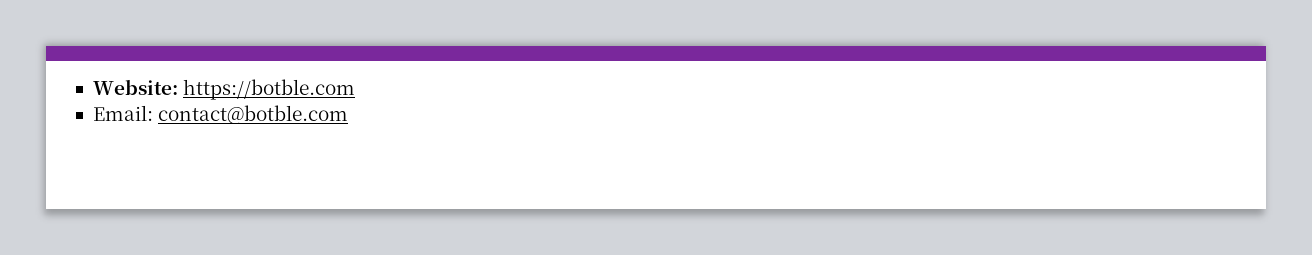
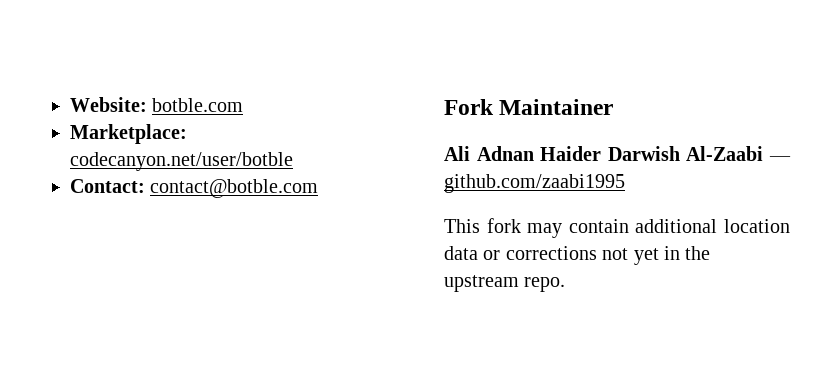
[183,79,356,100] [92,105,349,124] https://botble.com // Email: contact@botble.com -> [152,98,244,112] [70,124,187,144] [70,152,293,171] [70,179,319,198] [444,99,614,115] [444,146,791,161] [444,174,625,193] [444,218,790,238] [444,246,711,265] [444,275,566,292] botble.com // Marketplace: codecanyon.net/user/botble // Contact: contact@botble.com // Fork Maintainer // Ali Adnan Haider Darwish Al-Zaabi — github.com/zaabi1995 // This fork may contain additional location data or corrections not yet in the upstream repo.

